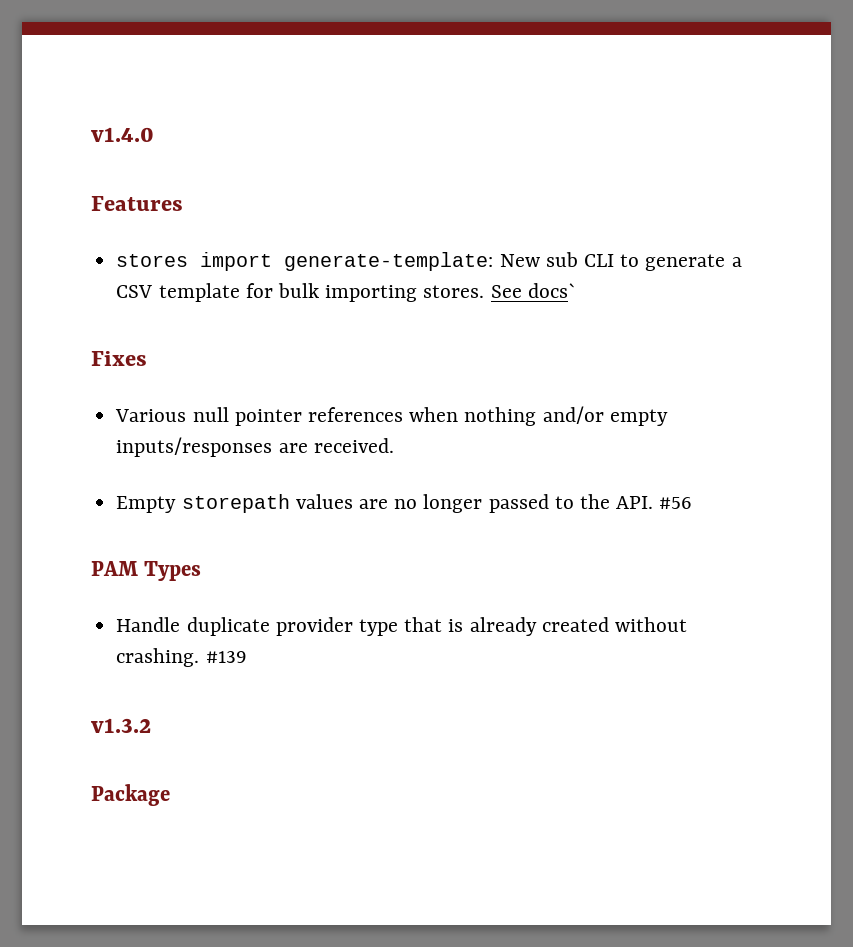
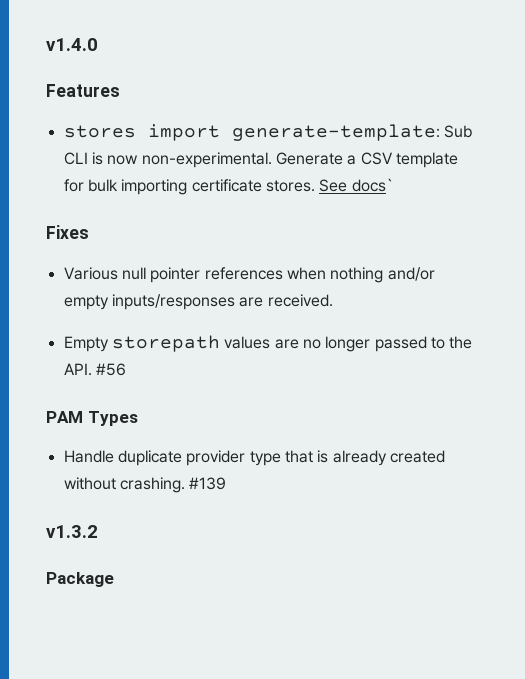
[499,252,726,271] New sub CLI to generate -> [443,125,472,138] [63,152,343,168] Sub CLI is now non-experimental. Generate
(418, 293) none -> [191,179,262,192] certificate

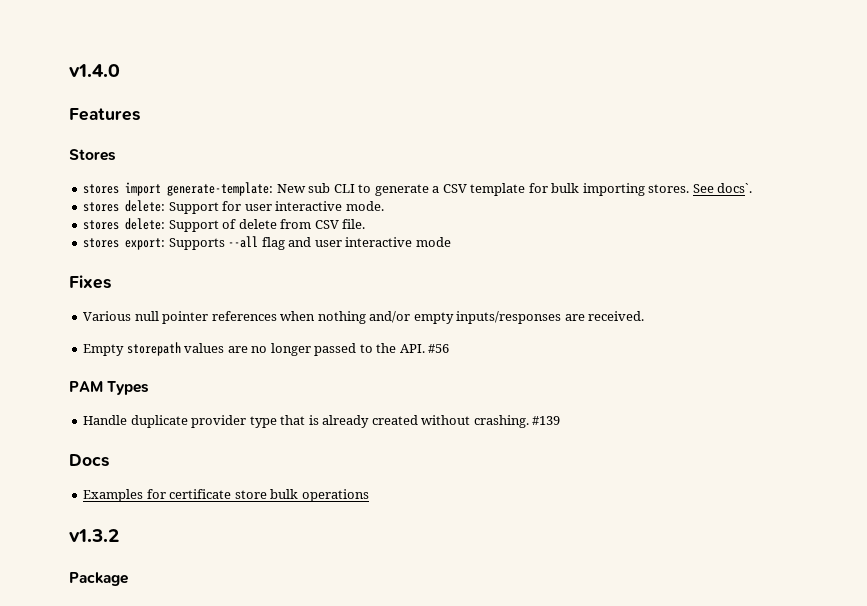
(120, 90) none -> [69,149,116,161] // Stores
[443,125,472,138] [63,152,343,168] Sub CLI is now non-experimental. Generate -> [276,183,429,196] New sub CLI to generate
[191,179,262,192] certificate -> (645, 189) none
[351,178,394,192] docs` -> [717,183,753,193] [83,200,384,214] [83,218,366,232] [83,236,451,250] docs`. // stores delete: Support for user interactive mode. // stores delete: Support of delete from CSV file. // stores export: Supports --all flag and user interactive mode
(227, 483) none -> [69,454,109,467] [83,489,369,502] // Docs // Examples for certificate store bulk operations

